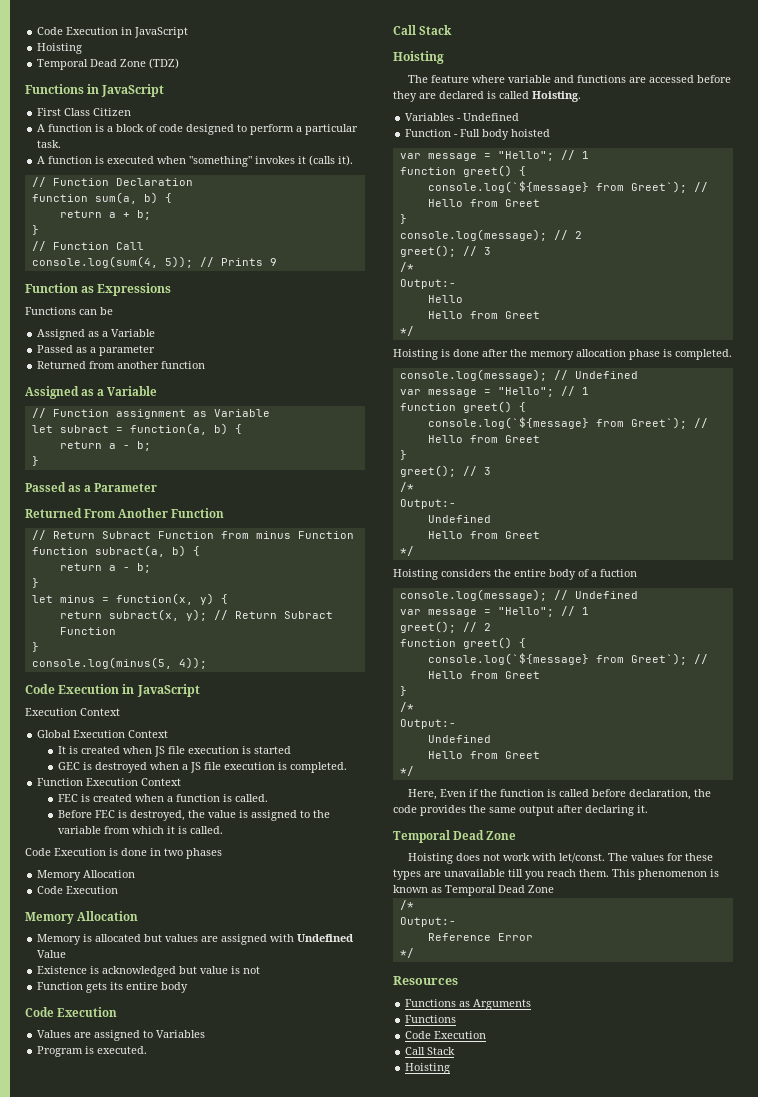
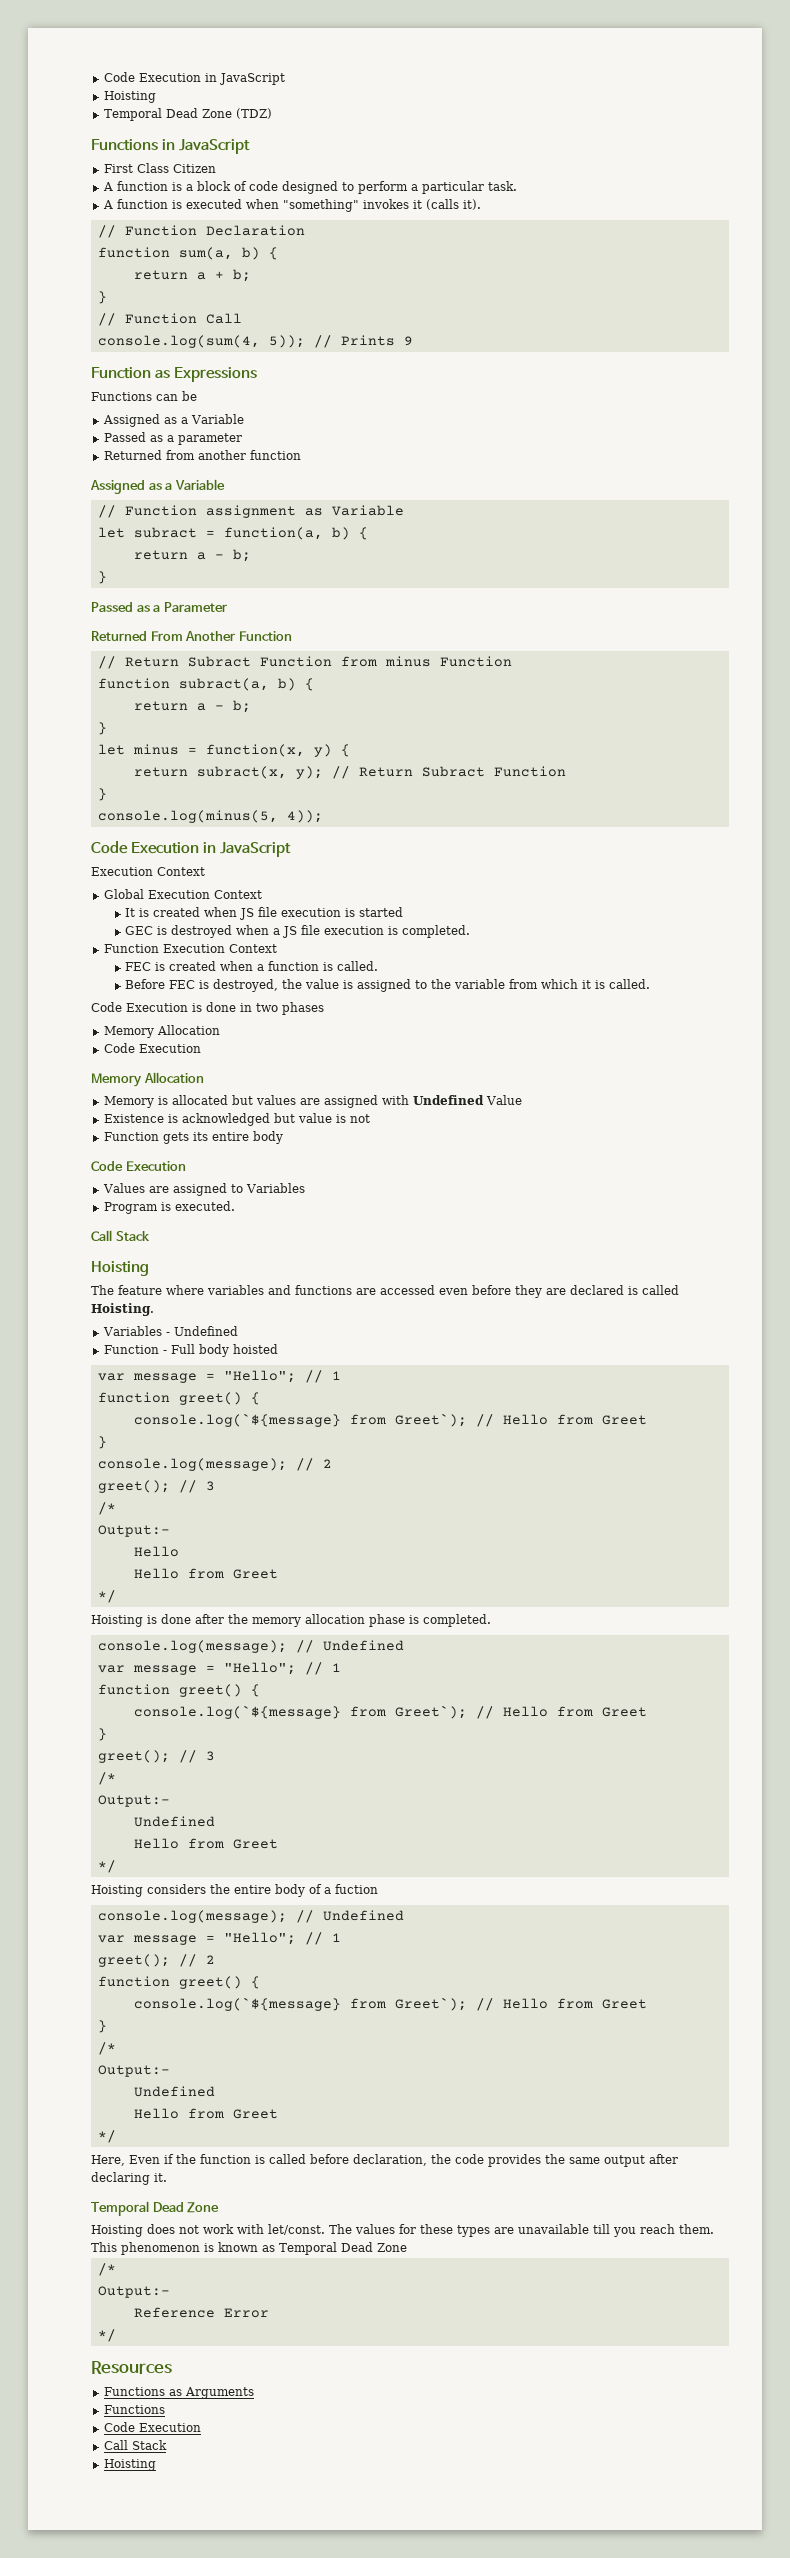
[508,75,552,83] variable -> [207,1285,264,1295] variables
(695, 79) none -> [439,1288,468,1295] even

